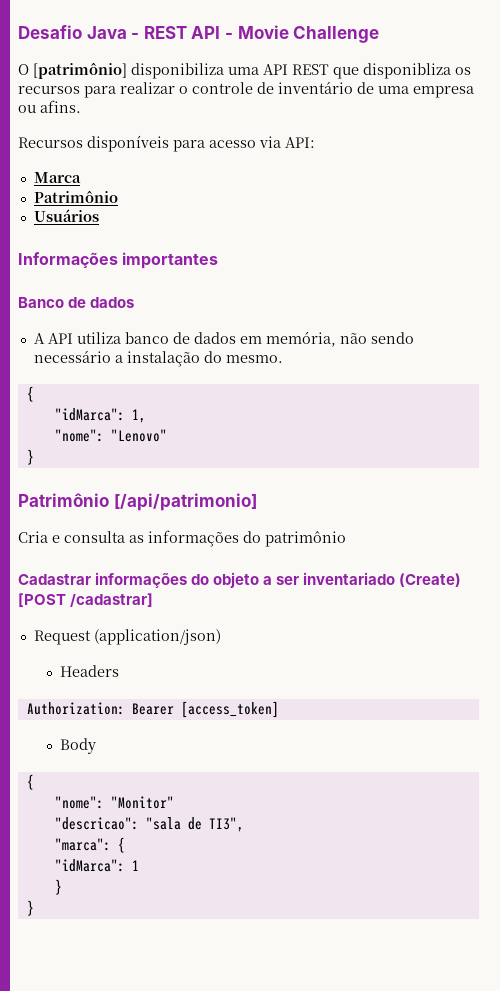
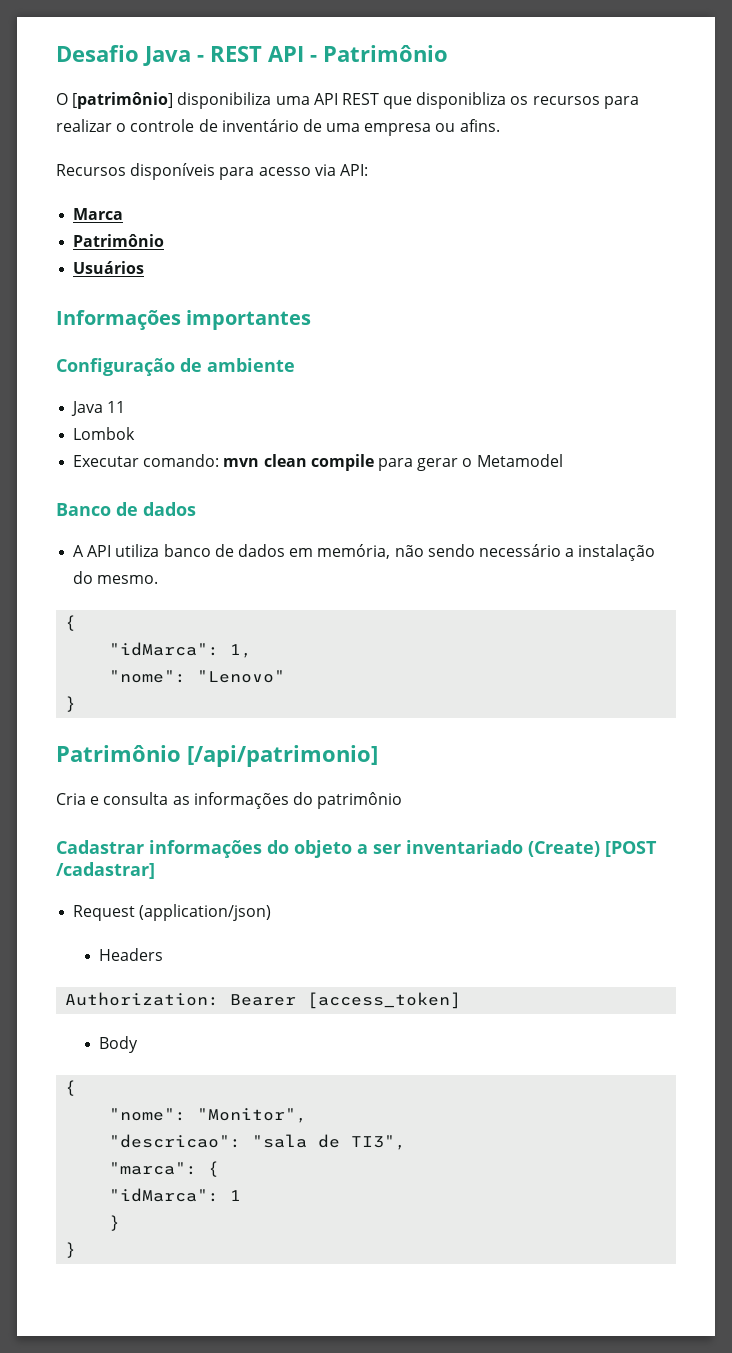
[237,25,380,43] Movie Challenge -> [323,45,448,62] Patrimônio
(219, 260) none -> [56,358,295,376] [71,401,126,416] [73,427,136,440] [73,454,563,471] // Configuração de ambiente // Java 11 // Lombok // Executar comando: mvn clean compile para gerar o Metamodel
[110,796,174,809] "Monitor" -> [197,1108,308,1123] "Monitor",

